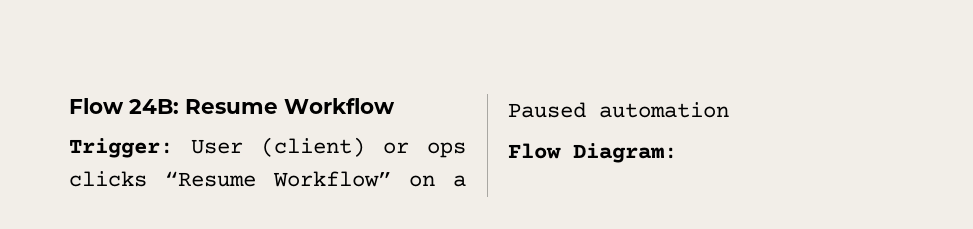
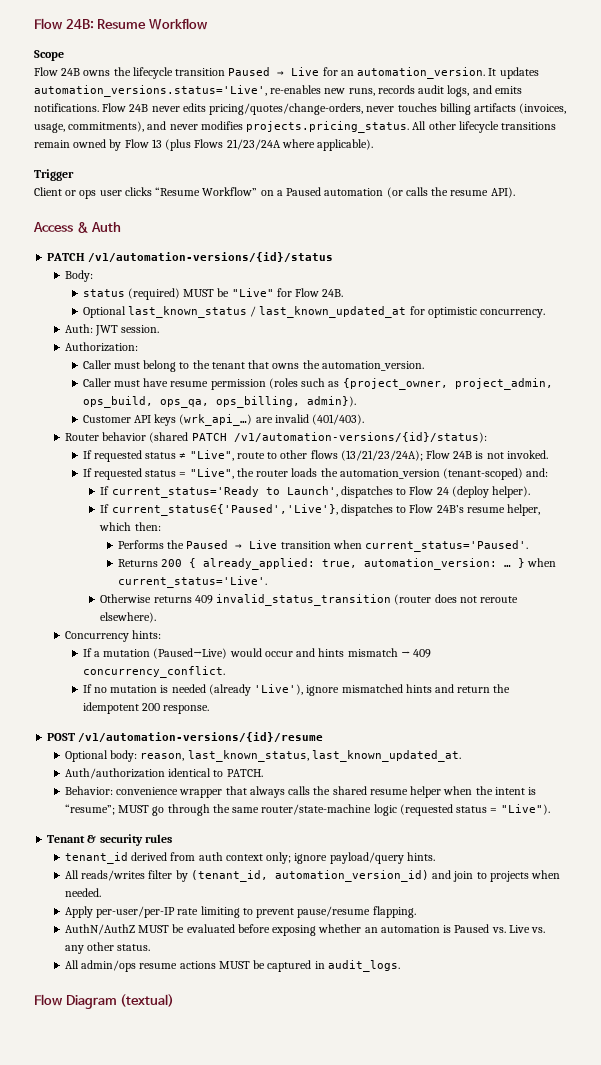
[69,137,365,158] Trigger: User (client) -> [34,50,64,61] [34,67,539,79] [34,85,522,97] [34,103,567,115] [34,121,557,133] [34,139,374,151] [34,169,74,181] [34,187,62,196] Scope // Flow 24B owns the lifecycle transition Paused → Live for an automation_version. It updates automation_versions.status='Live', re-enables new runs, records audit logs, and emits notifications. Flow 24B never edits pricing/quotes/change-orders, never touches billing artifacts (invoices, usage, commitments), and never modifies projects.pricing_status. All other lifecycle transitions remain owned by Flow 13 (plus Flows 21/23/24A where applicable). // Trigger // Client
(466, 150) none -> [99,190,122,196] user
[508,143,677,163] // Flow Diagram: -> [386,187,515,198] [33,222,122,233] [47,252,334,262] [64,270,93,282] [82,288,344,300] [82,306,546,318] [64,324,160,336] [64,342,138,352] [82,360,424,372] [82,378,553,390] [82,396,356,408] [82,414,365,426] [64,432,487,443] [82,450,548,462] [82,468,549,480] [100,486,530,498] [100,504,540,516] [99,522,161,531] [117,540,529,552] [117,558,557,570] [117,576,267,588] [100,594,518,606] [100,612,157,623] [64,630,162,642] [82,648,431,659] [82,666,225,678] [82,684,511,696] [82,702,210,714] [47,732,324,742] [64,750,461,762] [64,768,263,779] [64,786,537,798] [64,804,550,816] [47,834,172,846] [64,852,435,864] [64,870,561,882] [64,888,101,897] [64,906,416,918] [64,924,546,936] [64,942,151,954] [64,960,400,972] [34,994,175,1009] (or calls the resume API). // Access & Auth // PATCH /v1/automation-versions/{id}/status // Body: // status (required) MUST be "Live" for Flow 24B. // Optional last_known_status / last_known_updated_at for optimistic concurrency. // Auth: JWT session. // Authorization: // Caller must belong to the tenant that owns the automation_version. // Caller must have resume permission (roles such as {project_owner, project_admin, ops_build, ops_qa, ops_billing, admin}). // Customer API keys (wrk_api_…) are invalid (401/403). // Router behavior (shared PATCH /v1/automation-versions/{id}/status): // If requested status ≠ "Live", route to other flows (13/21/23/24A); Flow 24B is not invoked. // If requested status = "Live", the router loads the automation_version (tenant-scoped) and: // If current_status='Ready to Launch', dispatches to Flow 24 (deploy helper). // If current_status∈{'Paused','Live'}, dispatches to Flow 24B’s resume helper, which then: // Performs the Paused → Live transition when current_status='Paused'. // Returns 200 { already_applied: true, automation_version: … } when current_status='Live'. // Otherwise returns 409 invalid_status_transition (router does not reroute elsewhere). // Concurrency hints: // If a mutation (Paused→Live) would occur and hints mismatch → 409 concurrency_conflict. // If no mutation is needed (already 'Live'), ignore mismatched hints and return the idempotent 200 response. // POST /v1/automation-versions/{id}/resume // Optional body: reason, last_known_status, last_known_updated_at. // Auth/authorization identical to PATCH. // Behavior: convenience wrapper that always calls the shared resume helper when the intent is “resume”; MUST go through the same router/state-machine logic (requested status = "Live"). // Tenant & security rules // tenant_id derived from auth context only; ignore payload/query hints. // All reads/writes filter by (tenant_id, automation_version_id) and join to projects when needed. // Apply per-user/per-IP rate limiting to prevent pause/resume flapping. // AuthN/AuthZ MUST be evaluated before exposing whether an automation is Paused vs. Live vs. any other status. // All admin/ops resume actions MUST be captured in audit_logs. // Flow Diagram (textual)

